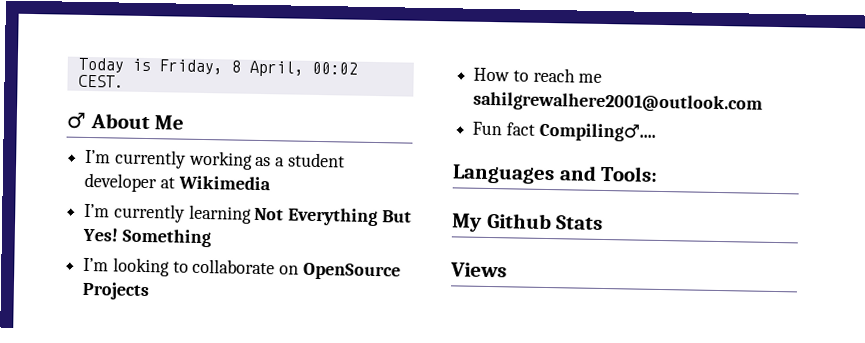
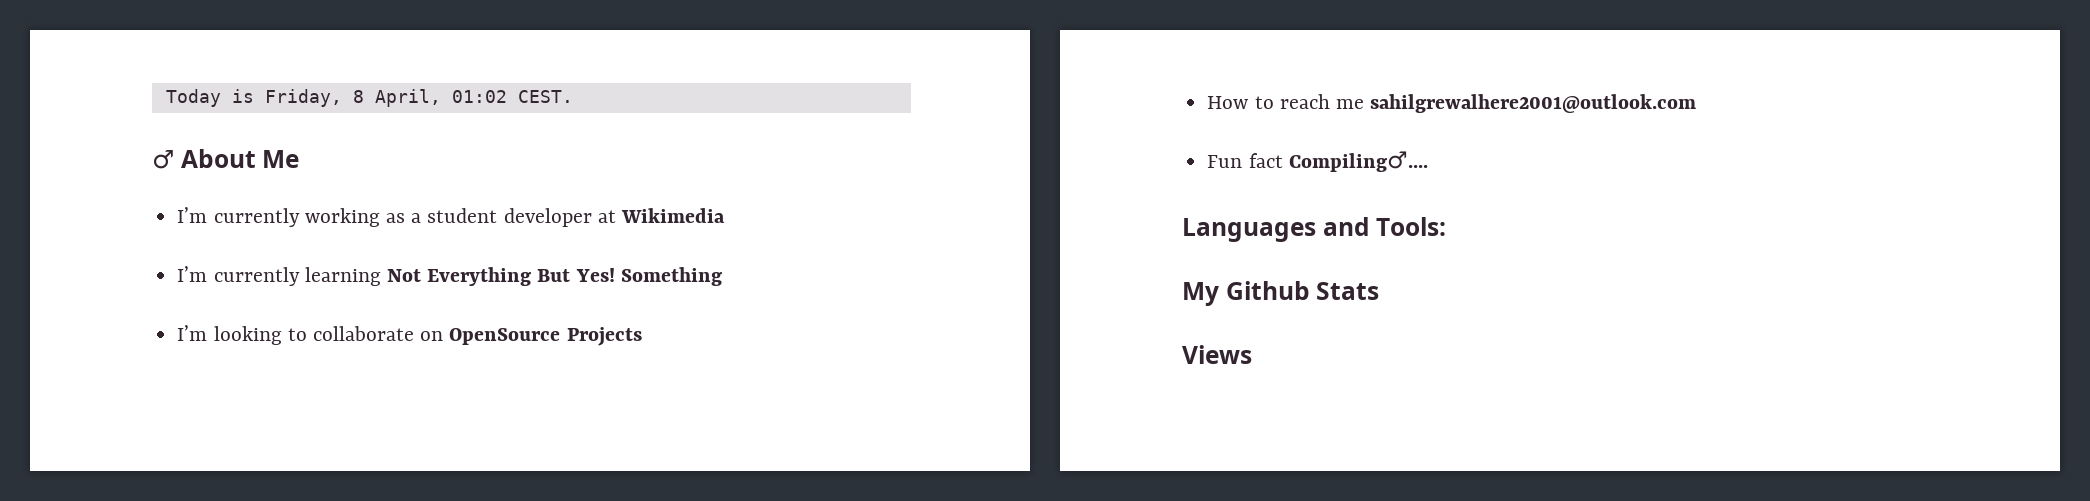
[311,61,358,75] 00:02 -> [451,90,507,103] 01:02

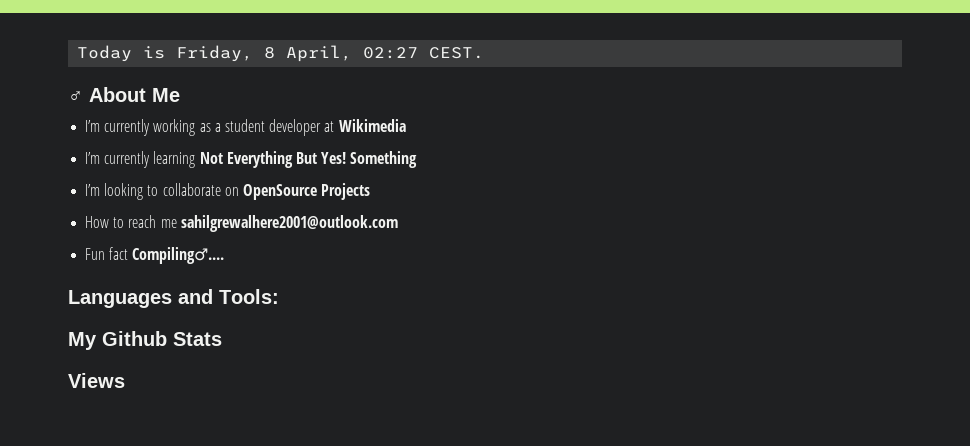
[451,90,507,103] 01:02 -> [363,47,419,59] 02:27

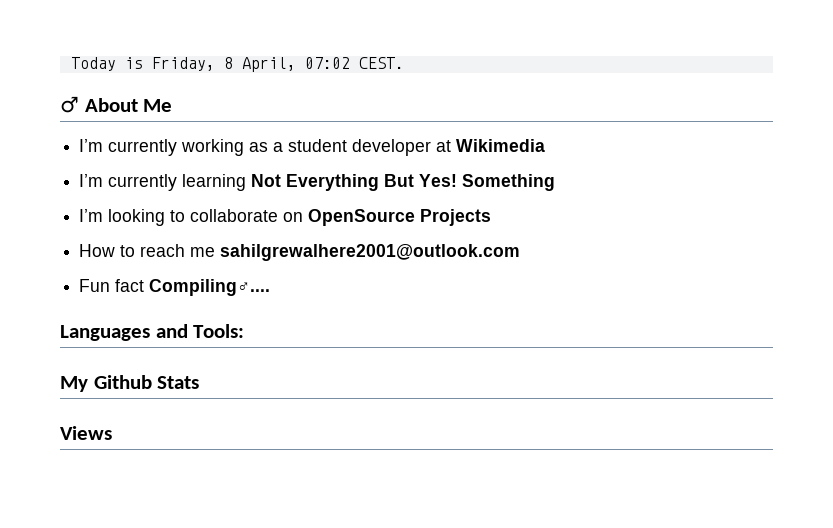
[363,47,419,59] 02:27 -> [304,57,350,69] 07:02

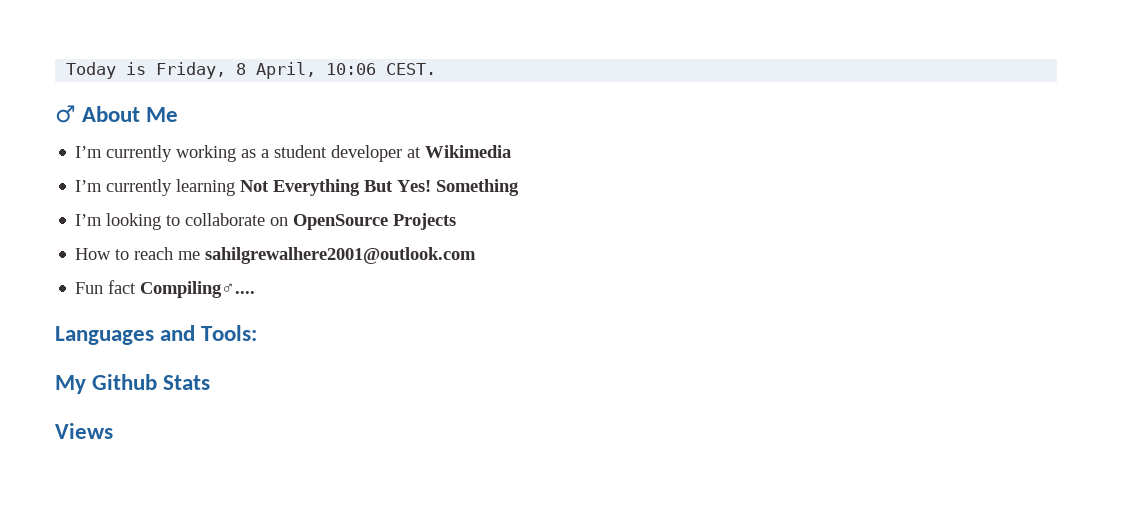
[304,57,350,69] 07:02 -> [326,63,377,75] 10:06

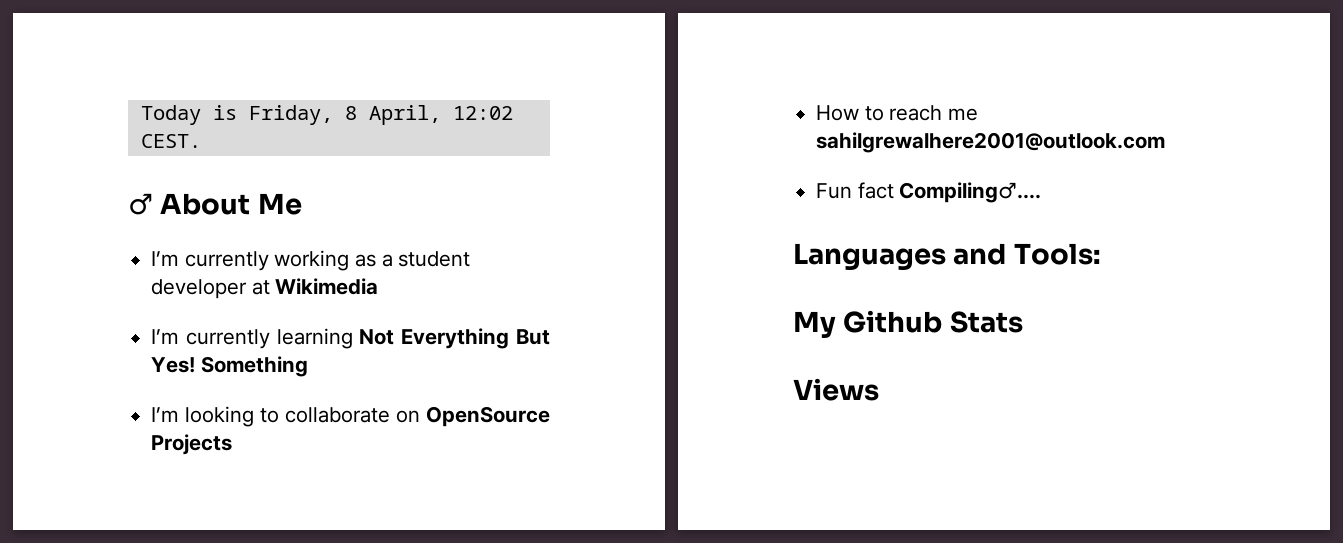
[326,63,377,75] 10:06 -> [452,106,513,120] 12:02

